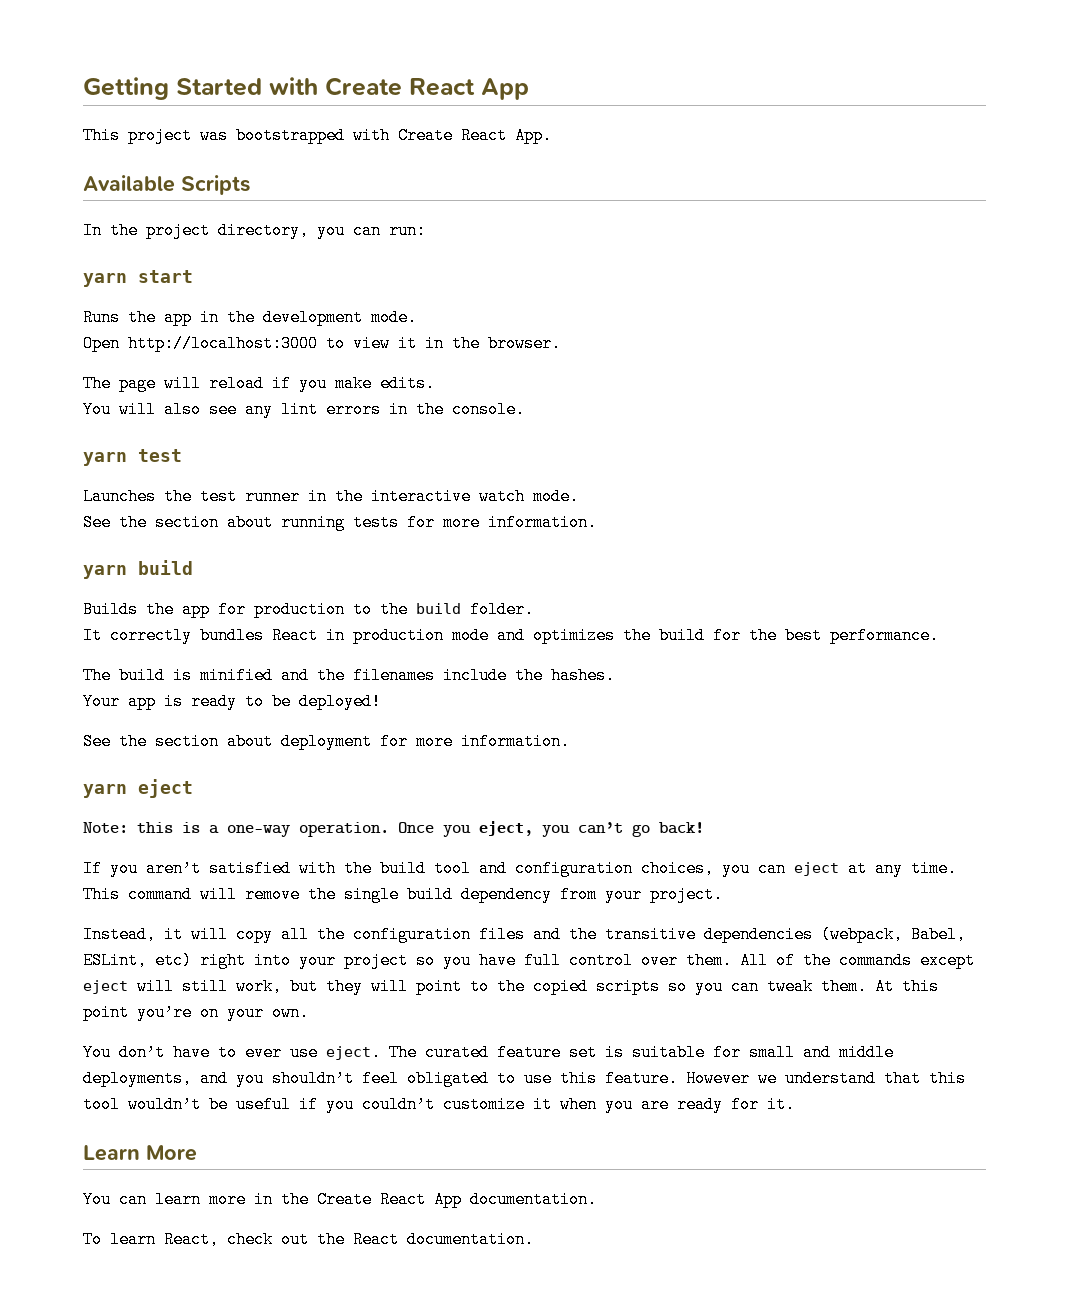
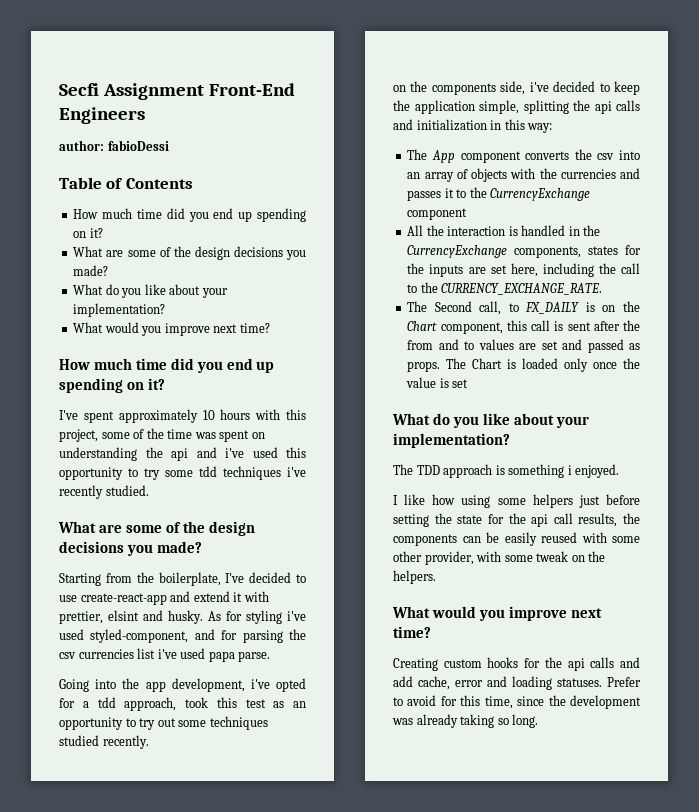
[83,77,529,100] [83,127,552,144] [83,175,250,195] [83,222,426,239] [83,270,193,287] [83,309,417,326] [83,335,561,352] [83,375,435,392] [83,401,525,418] [83,449,182,466] [83,488,579,505] [83,514,597,531] [83,560,193,579] [83,601,534,618] [83,627,939,644] [83,667,615,684] [83,693,381,710] [83,733,570,750] [83,779,193,798] [83,821,704,837] [83,860,957,877] [83,886,723,903] [83,926,966,943] [83,952,975,969] [83,978,939,995] [83,1004,309,1021] [83,1044,894,1061] [83,1070,966,1087] [83,1096,795,1113] [83,1145,197,1161] [83,1191,597,1208] [83,1231,534,1248] Getting Started with Create React App // This project was bootstrapped with Create React App. // Available Scripts // In the project directory, you can run: // yarn start // Runs the app in the development mode. // Open http://localhost:3000 to view it in the browser. // The page will reload if you make edits. // You will also see any lint errors in the console. // yarn test // Launches the test runner in the interactive watch mode. // See the section about running tests for more information. // yarn build // Builds the app for production to the build folder. // It correctly bundles React in production mode and optimizes the build for the best performance. // The build is minified and the filenames include the hashes. // Your app is ready to be deployed! // See the section about deployment for more information. // yarn eject // Note: this is a one-way operation. Once you eject, you can’t go back! // If you aren’t satisfied with the build tool and configuration choices, you can eject at any time. This command will remove the single build dependency from your project. // Instead, it will copy all the configuration files and the transitive dependencies (webpack, Babel, ESLint, etc) right into your project so you have full control over them. All of the commands except eject will still work, but they will point to the copied scripts so you can tweak them. At this point you’re on your own. // You don’t have to ever use eject. The curated feature set is suitable for small and middle deployments, and you shouldn’t feel obligated to use this feature. However we understand that this tool wouldn’t be useful if you couldn’t customize it when you are ready for it. // Learn More // You can learn more in the Create React App documentation. // To learn React, check out the React documentation. -> [59,83,295,100] [59,107,145,124] [59,140,169,151] [59,177,193,189] [73,208,306,222] [73,228,103,238] [73,246,306,260] [73,265,109,276] [73,284,228,298] [73,303,166,317] [73,322,270,336] [59,358,275,373] [59,378,165,393] [59,409,306,423] [59,428,265,442] [59,447,306,461] [59,466,306,480] [59,485,149,499] [58,521,255,536] [59,541,202,556] [59,572,306,586] [59,591,269,605] [59,610,306,624] [59,629,306,643] [59,648,271,662] [59,678,306,692] [59,697,306,711] [59,716,268,730] [59,735,149,749] [393,81,640,95] [393,100,640,114] [393,119,553,133] [407,149,640,163] [407,168,640,182] [407,187,591,201] [407,208,468,220] [407,225,601,236] [407,245,641,258] [407,263,640,277] [407,282,603,295] [407,301,640,315] [407,320,640,334] [407,339,640,353] [407,358,640,372] [406,377,469,388] [392,413,589,428] [393,433,510,448] [393,464,620,478] [393,494,640,508] [393,513,640,527] [393,532,640,546] [393,551,606,565] [393,570,436,584] [392,606,602,621] [393,626,431,638] [393,657,640,671] [393,676,641,690] [393,695,641,709] [392,714,539,728] Secfi Assignment Front-End Engineers // author: fabioDessi // Table of Contents // How much time did you end up spending on it? // What are some of the design decisions you made? // What do you like about your implementation? // What would you improve next time? // How much time did you end up spending on it? // I've spent approximately 10 hours with this project, some of the time was spent on understanding the api and i've used this opportunity to try some tdd techniques i've recently studied. // What are some of the design decisions you made? // Starting from the boilerplate, I've decided to use create-react-app and extend it with prettier, elsint and husky. As for styling i've used styled-component, and for parsing the csv currencies list i've used papa parse. // Going into the app development, i've opted for a tdd approach, took this test as an opportunity to try out some techniques studied recently. // on the components side, i've decided to keep the application simple, splitting the api calls and initialization in this way: // The App component converts the csv into an array of objects with the currencies and passes it to the CurrencyExchange component // All the interaction is handled in the CurrencyExchange components, states for the inputs are set here, including the call to the CURRENCY_EXCHANGE_RATE. // The Second call, to FX_DAILY is on the Chart component, this call is sent after the from and to values are set and passed as props. The Chart is loaded only once the value is set // What do you like about your implementation? // The TDD approach is something i enjoyed. // I like how using some helpers just before setting the state for the api call results, the components can be easily reused with some other provider, with some tweak on the helpers. // What would you improve next time? // Creating custom hooks for the api calls and add cache, error and loading statuses. Prefer to avoid for this time, since the development was already taking so long.

